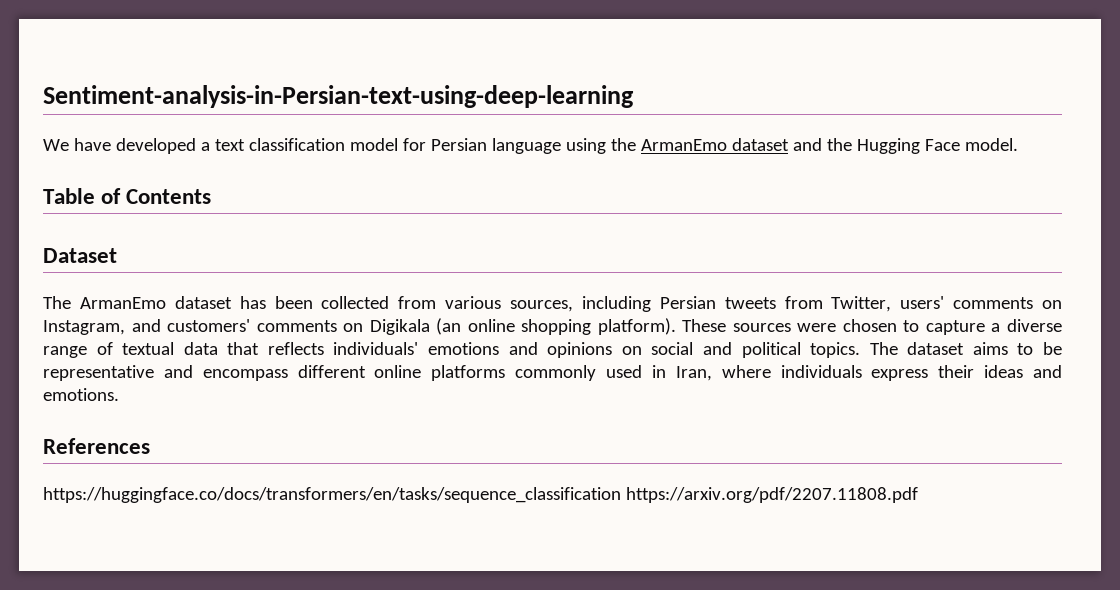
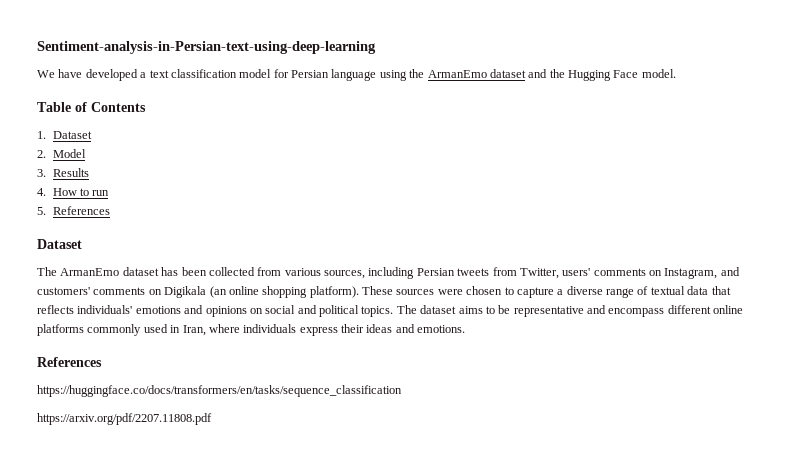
(212, 196) none -> [37,131,92,139] [37,149,86,158] [37,168,89,177] [37,188,110,196] [37,206,110,215] // 1. Dataset // 2. Model // 3. Results // 4. How to run // 5. References
(621, 495) none -> (402, 391) //

